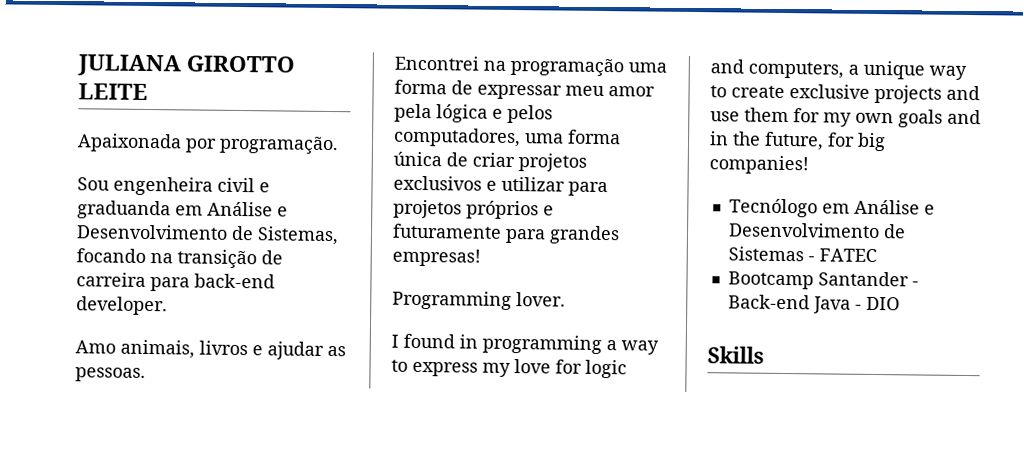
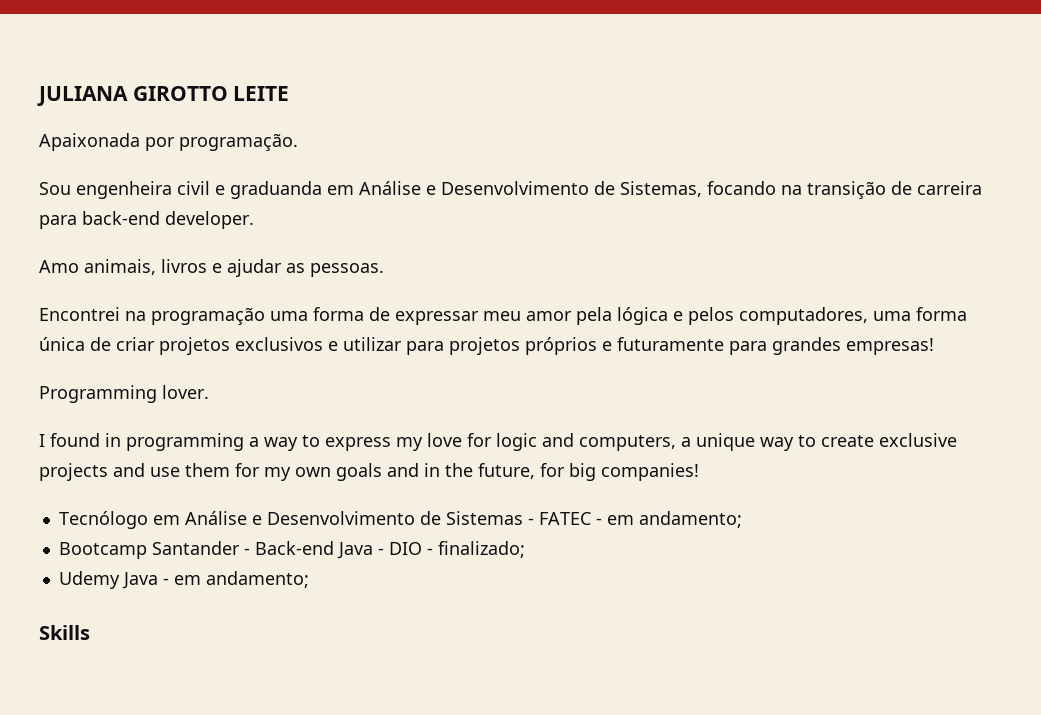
(877, 255) none -> [595,511,742,528] - em andamento;
(900, 303) none -> [426,541,525,558] [58,571,309,589] - finalizado; // Udemy Java - em andamento;

